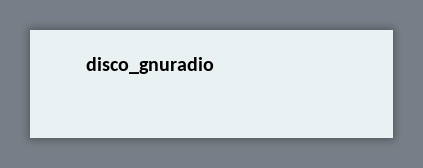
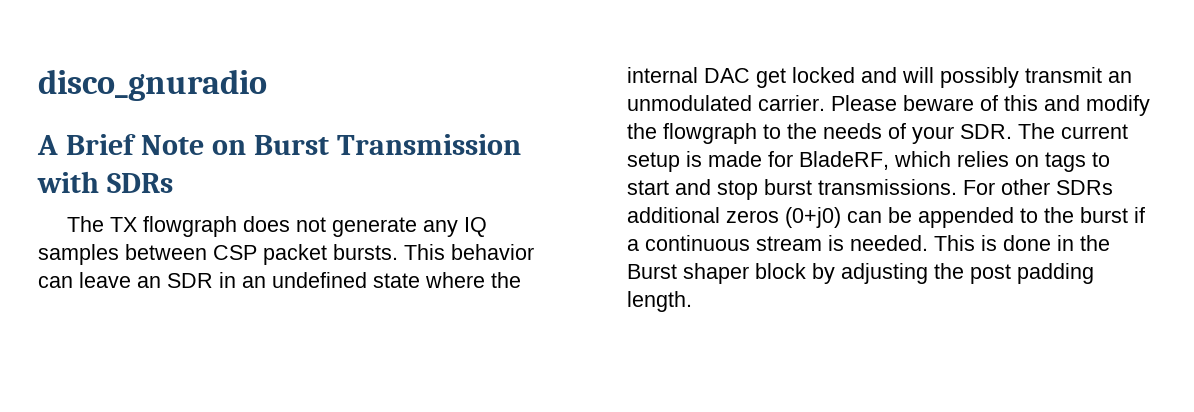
(214, 65) none -> [37,134,521,155] [37,171,173,193] [66,216,487,237] [38,244,534,265] [38,272,521,288] [627,67,1132,88] [627,95,1150,116] [627,123,1128,144] [627,151,1110,172] [627,179,1113,200] [627,207,1145,228] [627,235,1110,251] [627,263,1094,284] [627,291,692,312] // A Brief Note on Burst Transmission with SDRs // The TX flowgraph does not generate any IQ samples between CSP packet bursts. This behavior can leave an SDR in an undefined state where the internal DAC get locked and will possibly transmit an unmodulated carrier. Please beware of this and modify the flowgraph to the needs of your SDR. The current setup is made for BladeRF, which relies on tags to start and stop burst transmissions. For other SDRs additional zeros (0+j0) can be appended to the burst if a continuous stream is needed. This is done in the Burst shaper block by adjusting the post padding length.

